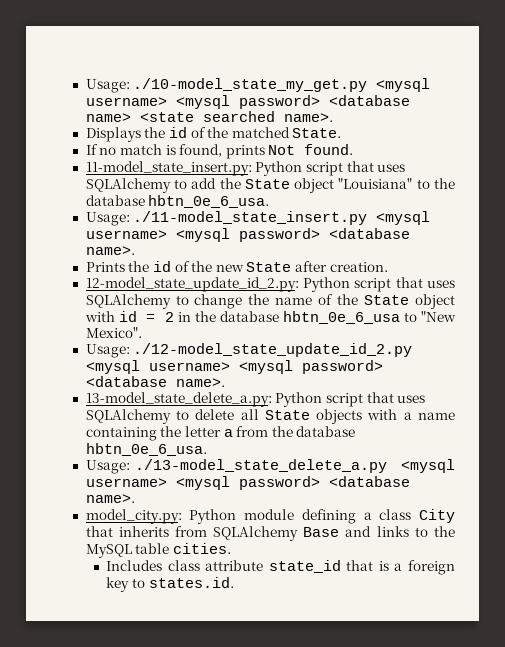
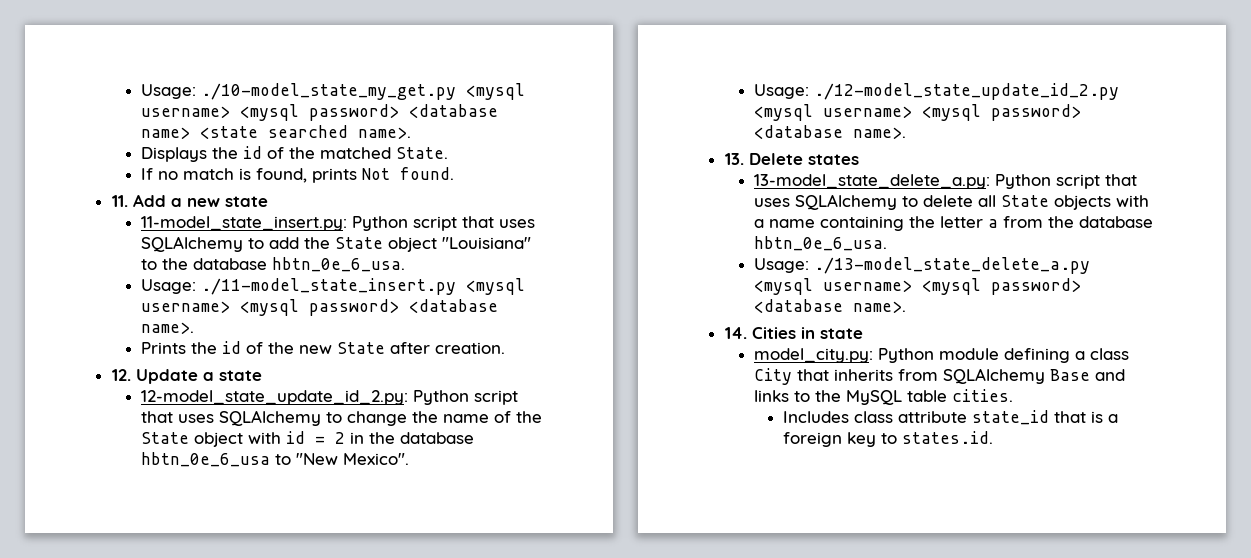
(354, 149) none -> [111,194,268,207] // 11. Add a new state
(388, 267) none -> [111,369,262,384] // 12. Update a state
(225, 382) none -> [724,153,859,165] // 13. Delete states
(135, 498) none -> [724,327,863,339] // 14. Cities in state

